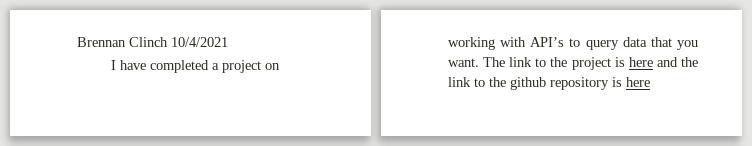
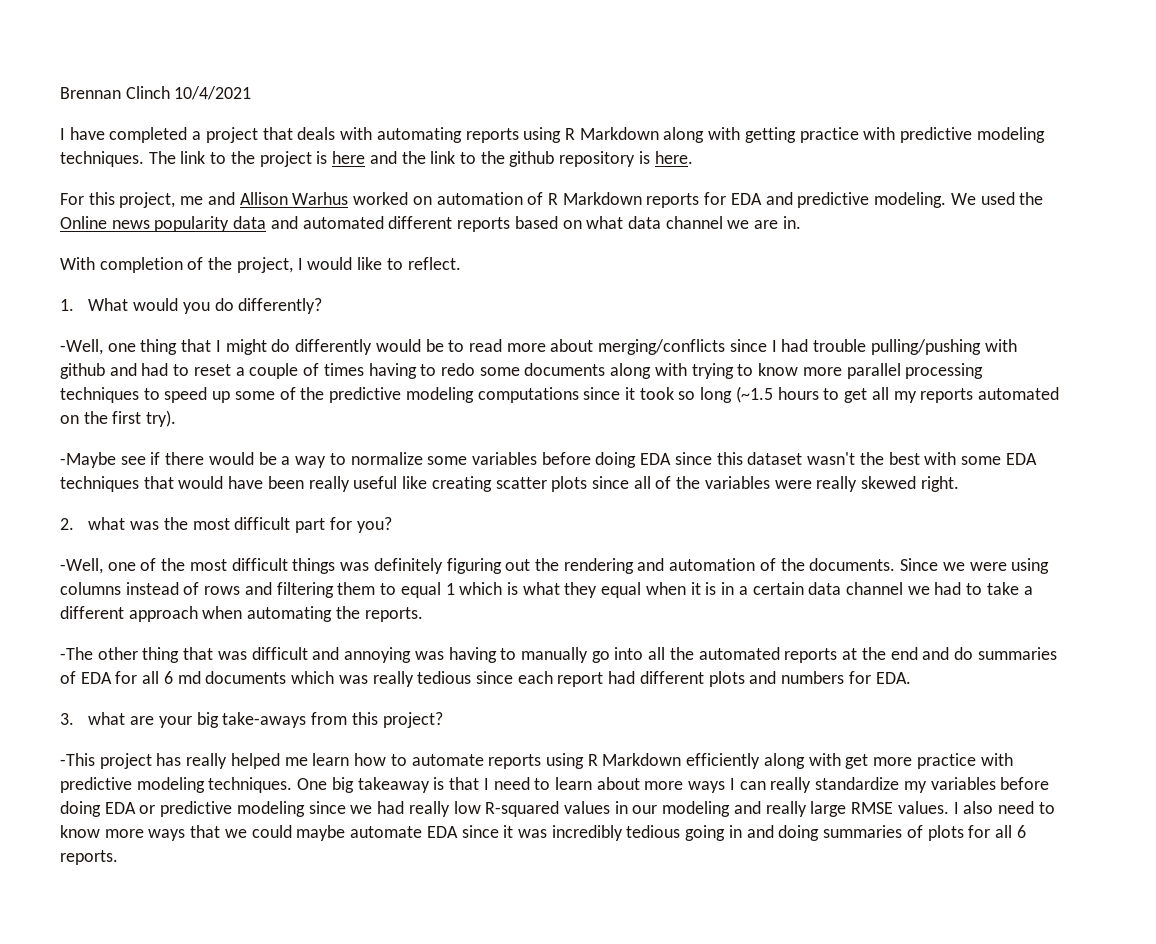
[265,63,281,70] [448,37,698,50] [448,58,479,67] on working with API’s to query data that you want. -> [262,127,1045,143] [60,151,144,167] that deals with automating reports using R Markdown along with getting practice with predictive modeling techniques.
[626,77,650,87] here -> [654,151,693,164] [60,192,1044,208] [60,216,801,232] [60,257,461,273] [60,298,323,314] [60,339,1017,355] [60,363,984,379] [60,386,1059,403] [60,410,177,427] [60,452,1037,468] [60,476,959,492] [60,517,392,533] [60,558,1050,574] [60,582,1033,598] [60,606,423,622] [60,647,1057,663] [60,671,911,687] [60,712,443,728] [60,753,1013,769] [60,777,1050,793] [60,801,1055,817] [60,825,1026,841] [60,850,118,865] here. // For this project, me and Allison Warhus worked on automation of R Markdown reports for EDA and predictive modeling. We used the Online news popularity data and automated different reports based on what data channel we are in. // With completion of the project, I would like to reflect. // 1. What would you do differently? // -Well, one thing that I might do differently would be to read more about merging/conflicts since I had trouble pulling/pushing with github and had to reset a couple of times having to redo some documents along with trying to know more parallel processing techniques to speed up some of the predictive modeling computations since it took so long (~1.5 hours to get all my reports automated on the first try). // -Maybe see if there would be a way to normalize some variables before doing EDA since this dataset wasn't the best with some EDA techniques that would have been really useful like creating scatter plots since all of the variables were really skewed right. // 2. what was the most difficult part for you? // -Well, one of the most difficult things was definitely figuring out the rendering and automation of the documents. Since we were using columns instead of rows and filtering them to equal 1 which is what they equal when it is in a certain data channel we had to take a different approach when automating the reports. // -The other thing that was difficult and annoying was having to manually go into all the automated reports at the end and do summaries of EDA for all 6 md documents which was really tedious since each report had different plots and numbers for EDA. // 3. what are your big take-aways from this project? // -This project has really helped me learn how to automate reports using R Markdown efficiently along with get more practice with predictive modeling techniques. One big takeaway is that I need to learn about more ways I can really standardize my variables before doing EDA or predictive modeling since we had really low R-squared values in our modeling and really large RMSE values. I also need to know more ways that we could maybe automate EDA since it was incredibly tedious going in and doing summaries of plots for all 6 reports.

